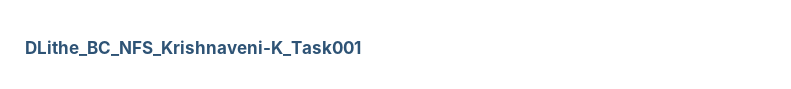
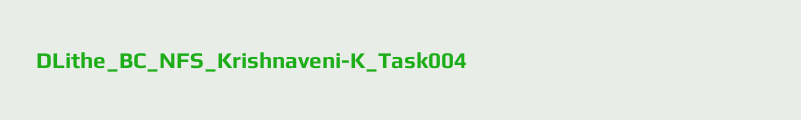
[25,40,361,56] DLithe_BC_NFS_Krishnaveni-K_Task001 -> [36,52,467,72] DLithe_BC_NFS_Krishnaveni-K_Task004

